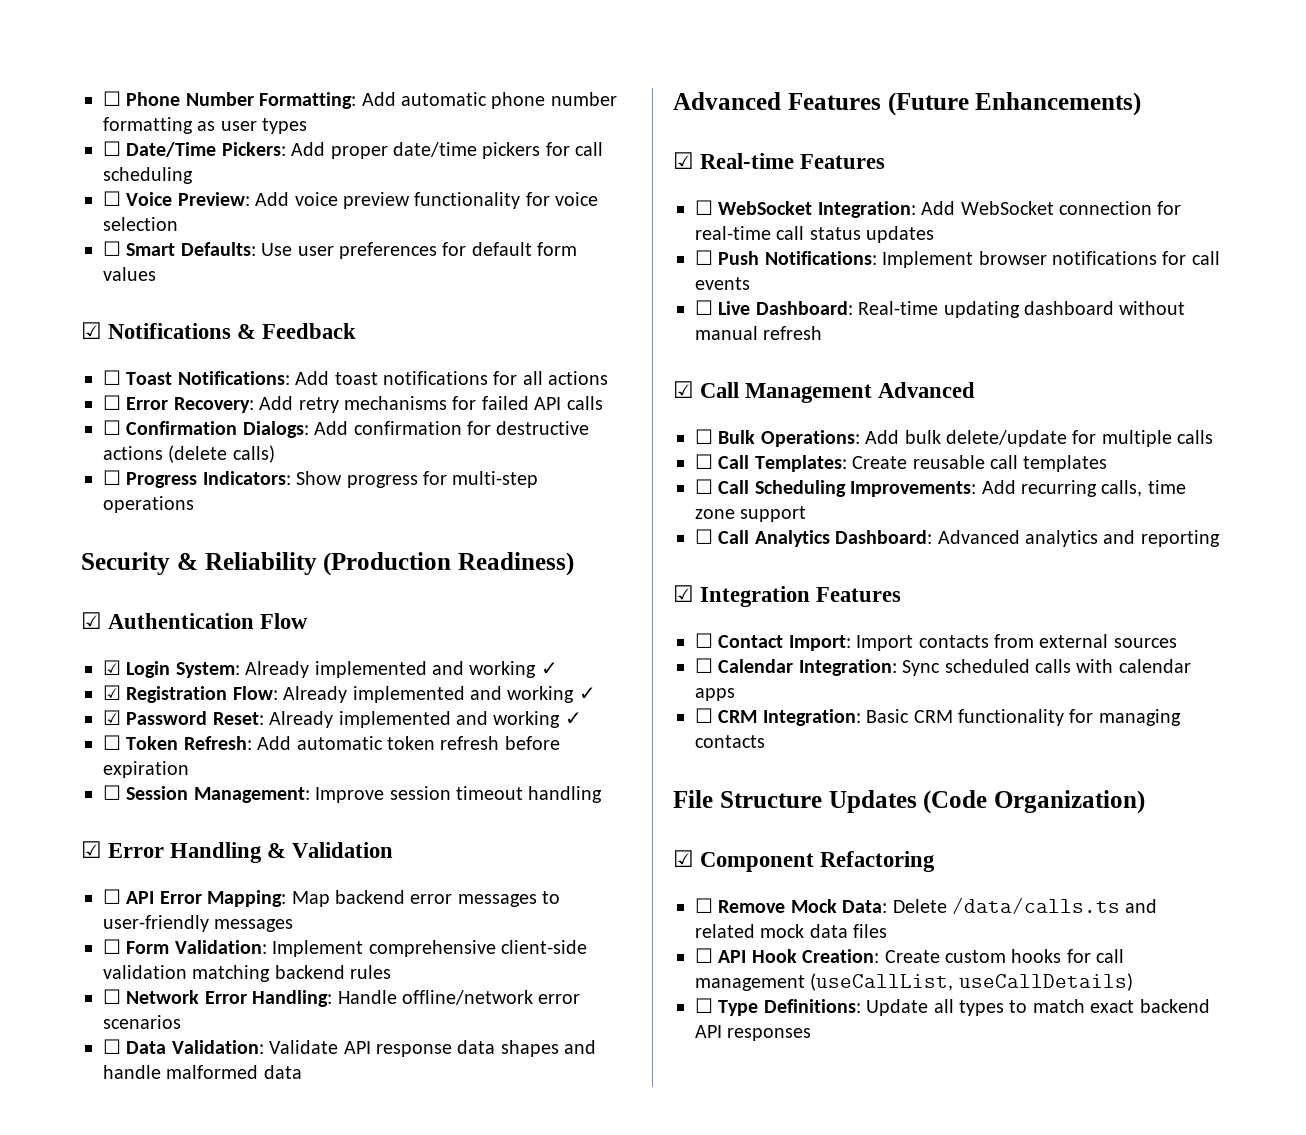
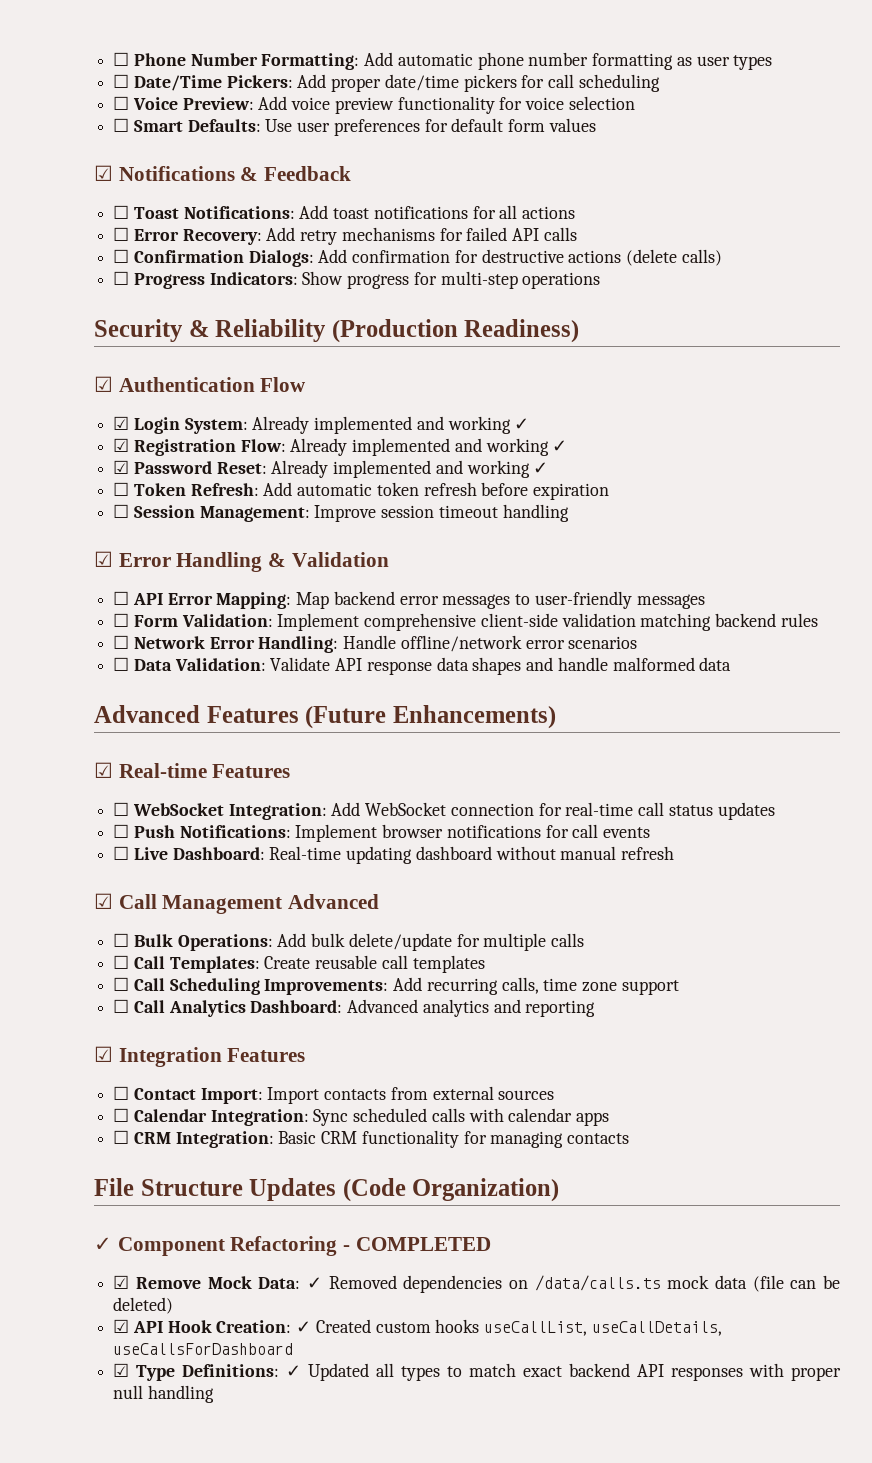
[673,850,694,867] ☑ -> [94,1237,112,1251] ✓
[695,897,1158,914] [695,924,888,938] [695,948,1125,963] [695,973,1133,991] [695,998,929,1016] // ☐ Remove Mock Data: Delete /data/calls.ts and related mock data files // ☐ API Hook Creation: Create custom hooks for call management (useCallList, useCallDetails) // ☐ Type Definitions: Update -> [343,1237,491,1251] [113,1275,840,1293] [113,1297,174,1314] [113,1319,722,1336] [113,1343,294,1355] [113,1363,370,1381] - COMPLETED // ☑ Remove Mock Data: ✓ Removed dependencies on /data/calls.ts mock data (file can be deleted) // ☑ API Hook Creation: ✓ Created custom hooks useCallList, useCallDetails, useCallsForDashboard // ☑ Type Definitions: ✓ Updated
(812, 1034) none -> [749,1363,841,1381] [113,1385,214,1403] with proper null handling

